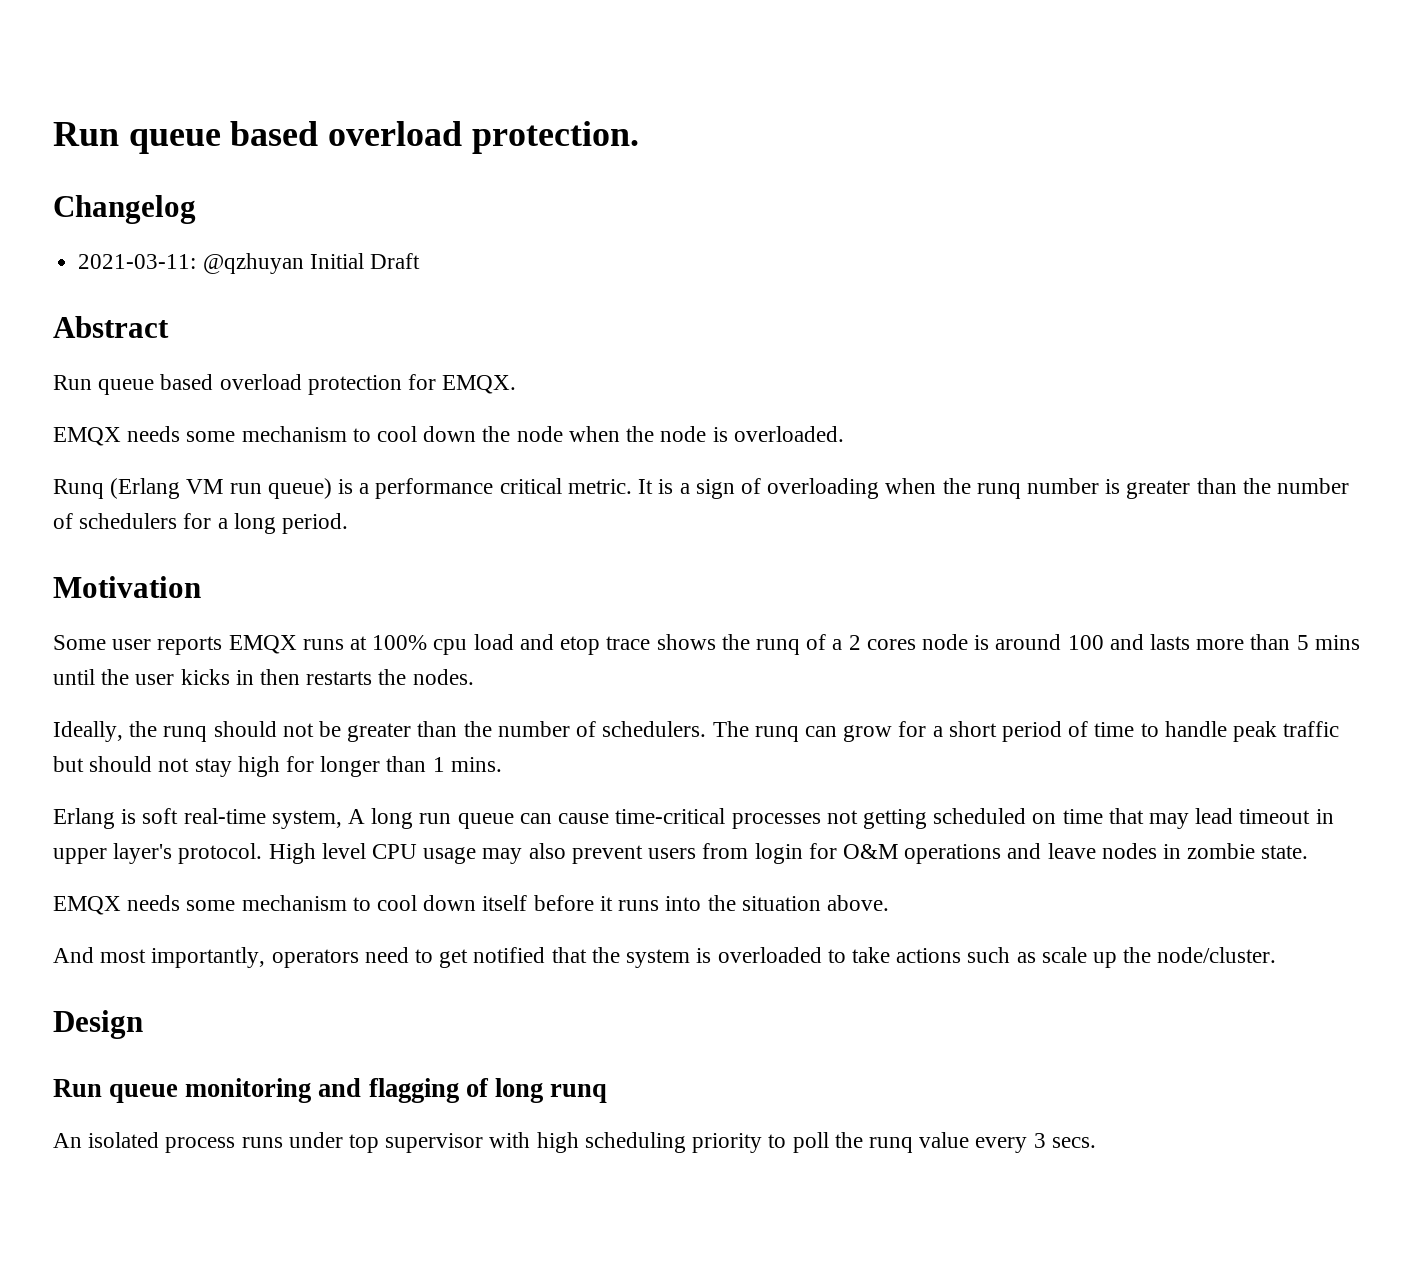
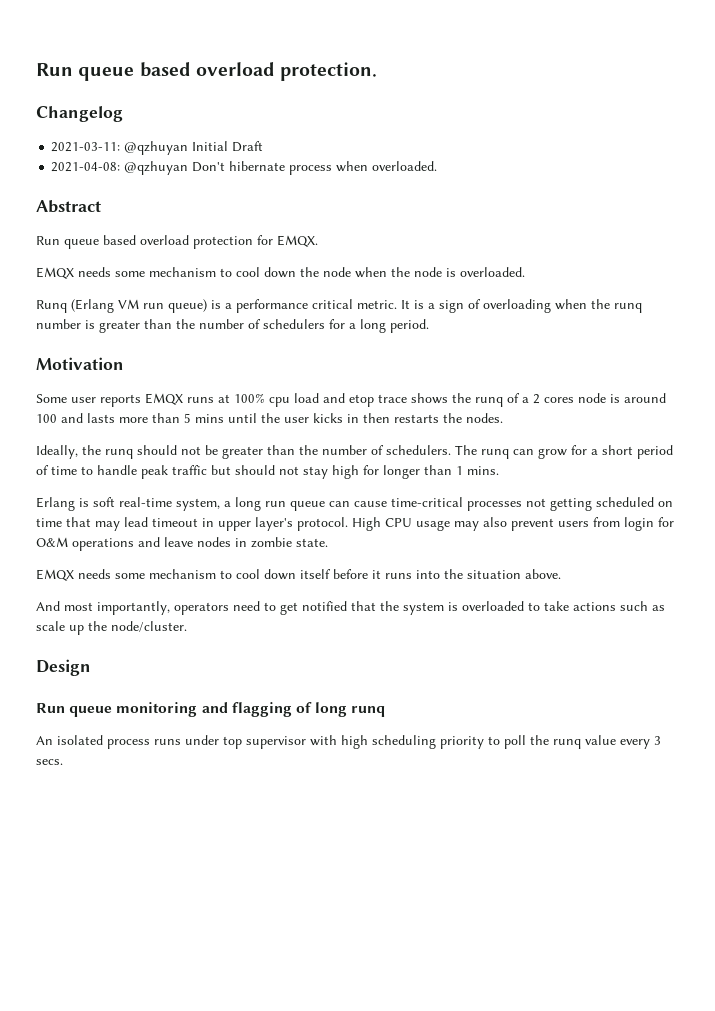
(420, 261) none -> [51,161,438,175] // 2021-04-08: @qzhuyan Don't hibernate process when overloaded.
[348,809,366,824] A -> [224,501,231,507] a
[321,843,366,859] level -> (381, 524) none

